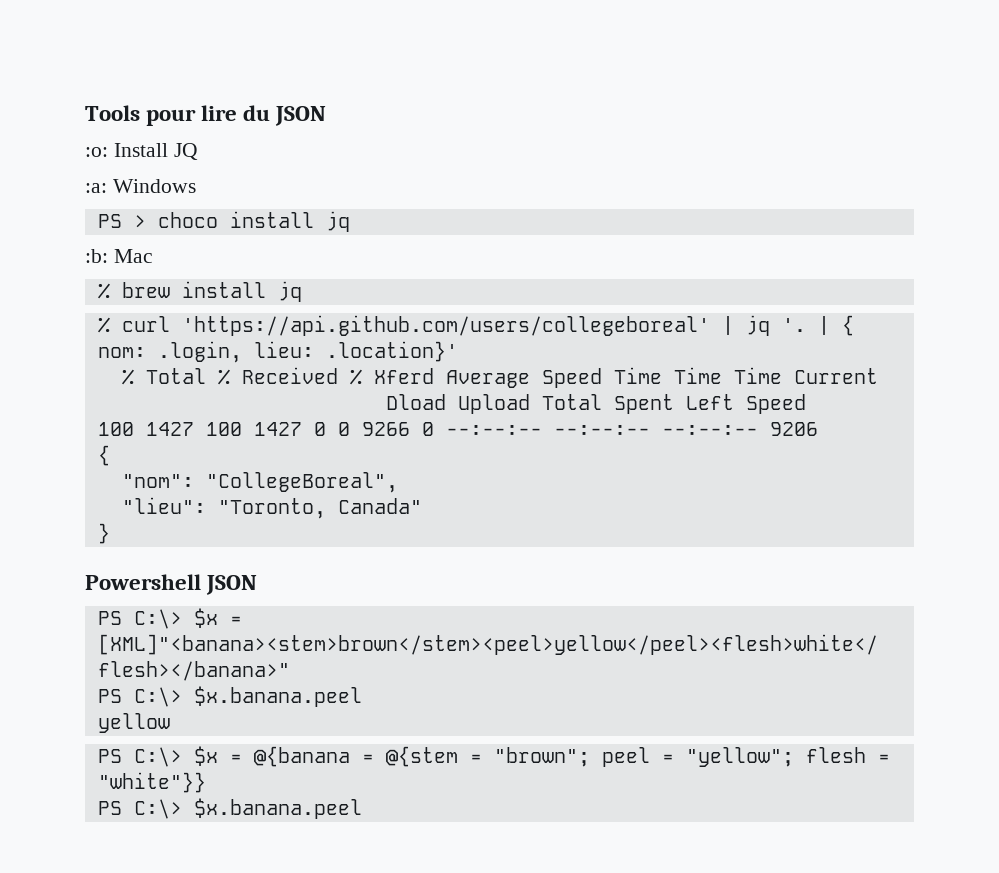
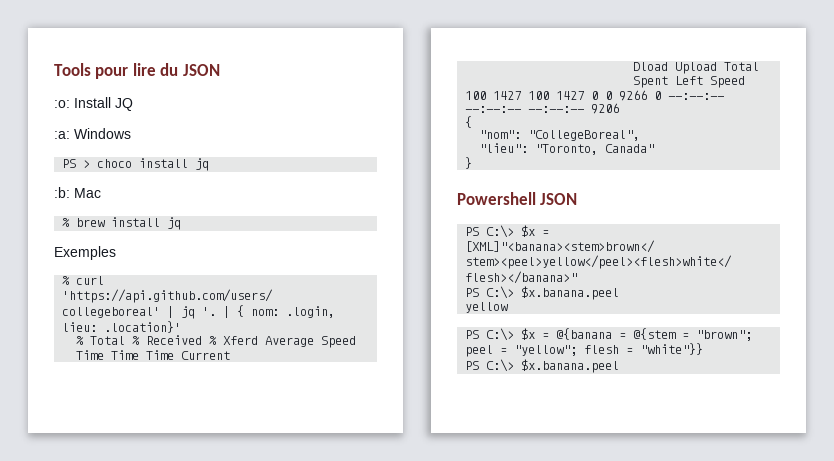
(302, 291) none -> [54,246,116,260] // Exemples

